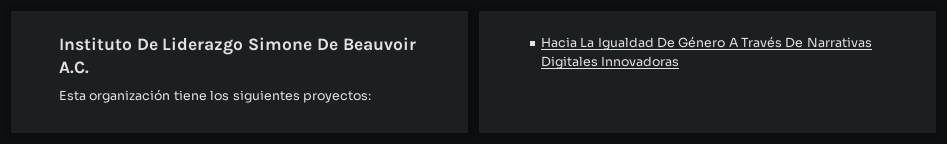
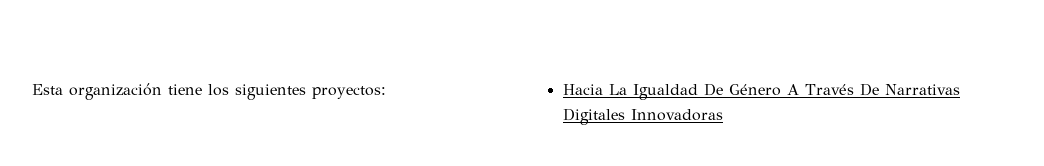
[59,37,416,55] [59,61,89,74] Instituto De Liderazgo Simone De Beauvoir A.C. // -> (32, 89) none

